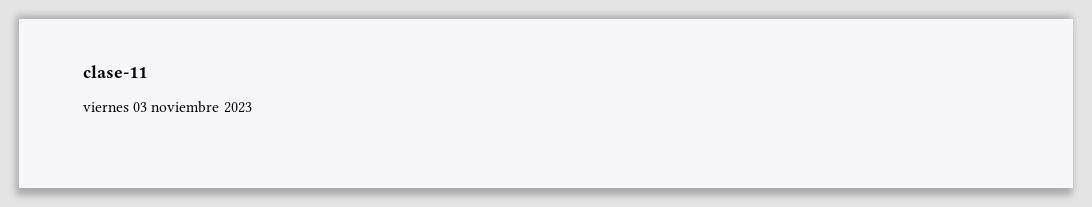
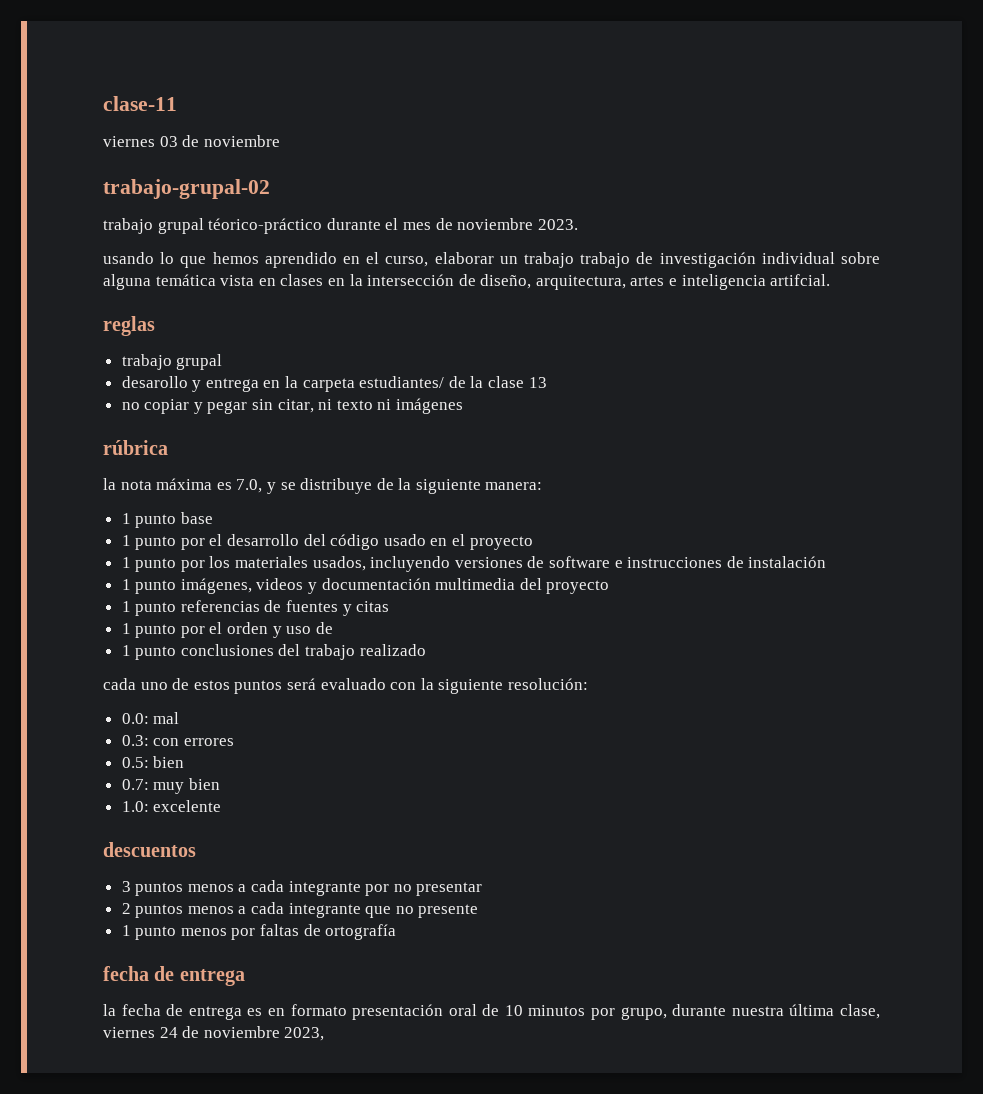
[151,101,252,113] noviembre 2023 -> [182,135,280,147] [103,179,270,199] [103,218,578,234] [103,252,881,268] [103,274,831,290] [103,316,155,336] [121,354,223,370] [121,376,547,392] [121,398,464,414] [103,440,168,455] [103,478,543,494] [121,512,213,528] [121,534,533,550] [121,556,827,572] [121,578,610,594] [121,600,390,616] [121,622,333,638] [121,644,426,660] [103,678,588,694] [121,712,180,724] [121,735,234,746] [121,756,185,768] [121,778,220,794] [121,800,222,812] [103,842,196,857] [121,880,483,896] [121,902,479,918] [121,924,397,940] [103,966,245,986] [103,1004,881,1020] [103,1026,325,1041] de noviembre // trabajo-grupal-02 // trabajo grupal téorico-práctico durante el mes de noviembre 2023. // usando lo que hemos aprendido en el curso, elaborar un trabajo trabajo de investigación individual sobre alguna temática vista en clases en la intersección de diseño, arquitectura, artes e inteligencia artifcial. // reglas // trabajo grupal // desarollo y entrega en la carpeta estudiantes/ de la clase 13 // no copiar y pegar sin citar, ni texto ni imágenes // rúbrica // la nota máxima es 7.0, y se distribuye de la siguiente manera: // 1 punto base // 1 punto por el desarrollo del código usado en el proyecto // 1 punto por los materiales usados, incluyendo versiones de software e instrucciones de instalación // 1 punto imágenes, videos y documentación multimedia del proyecto // 1 punto referencias de fuentes y citas // 1 punto por el orden y uso de // 1 punto conclusiones del trabajo realizado // cada uno de estos puntos será evaluado con la siguiente resolución: // 0.0: mal // 0.3: con errores // 0.5: bien // 0.7: muy bien // 1.0: excelente // descuentos // 3 puntos menos a cada integrante por no presentar // 2 puntos menos a cada integrante que no presente // 1 punto menos por faltas de ortografía // fecha de entrega // la fecha de entrega es en formato presentación oral de 10 minutos por grupo, durante nuestra última clase, viernes 24 de noviembre 2023,

